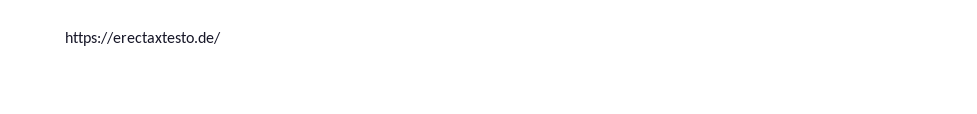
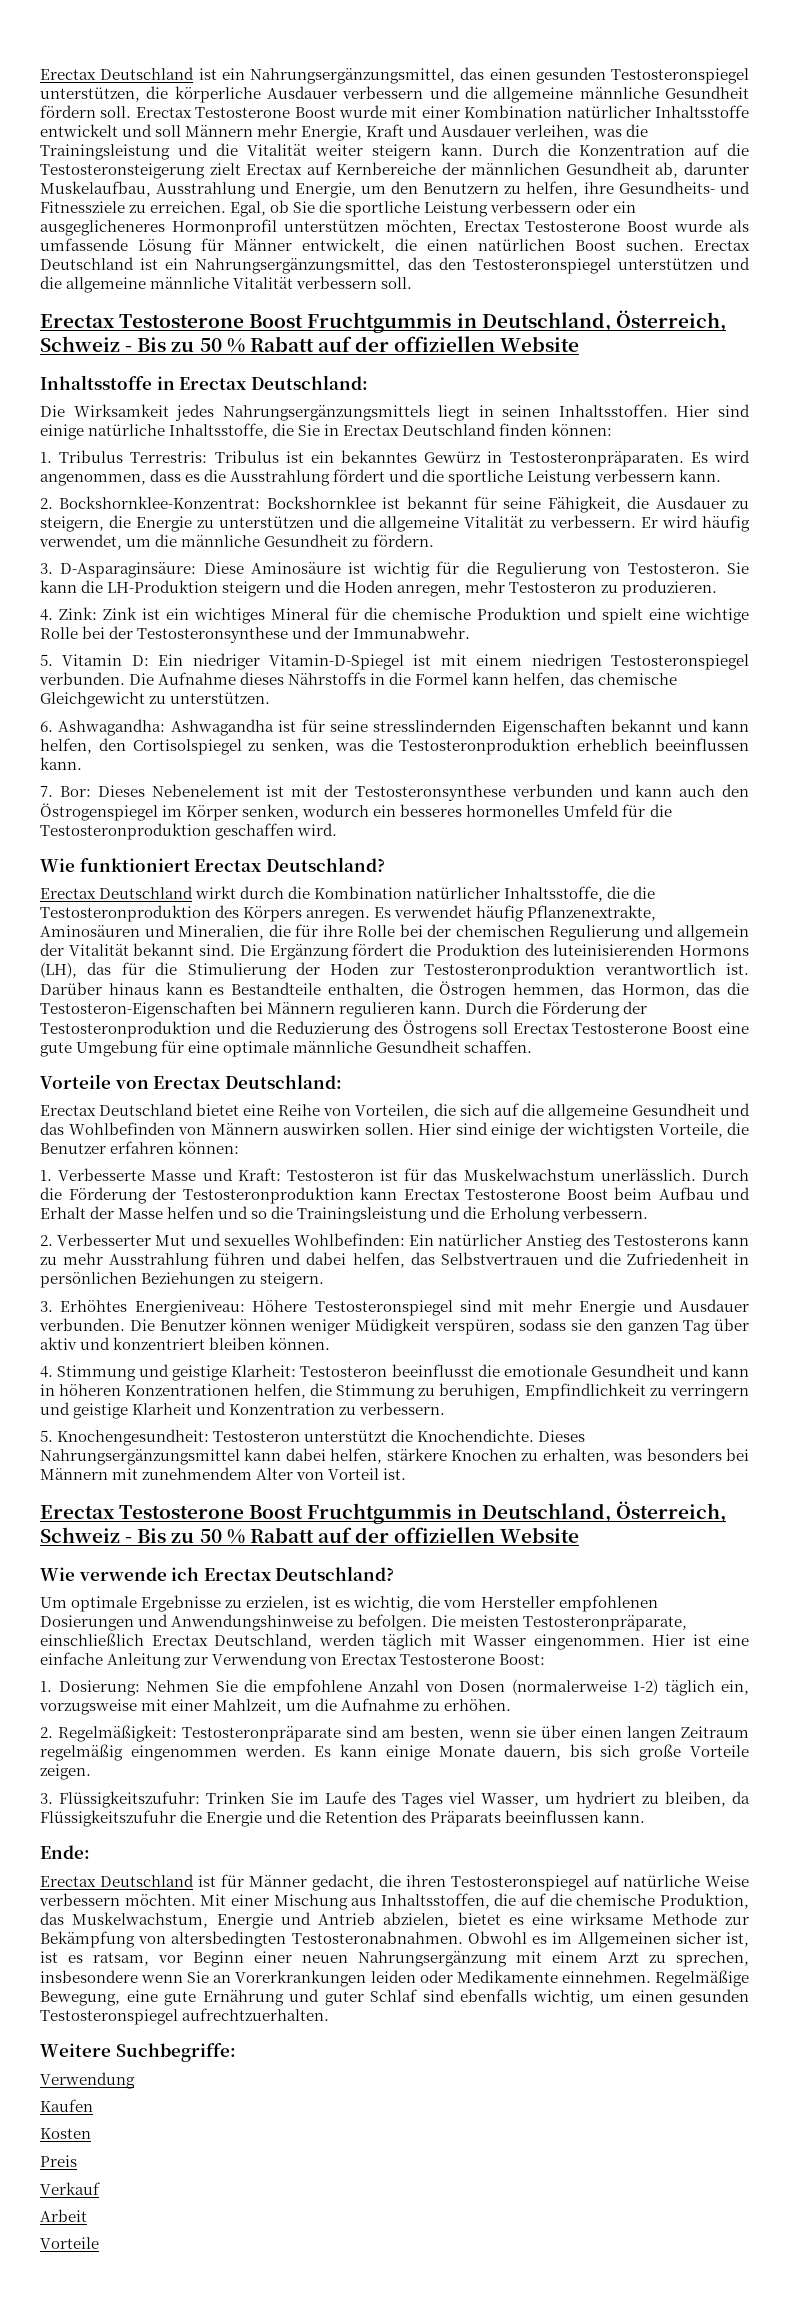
[65,32,221,46] https://erectaxtesto.de/ -> [40,67,749,84] [40,86,749,103] [40,105,749,118] [40,124,648,141] [40,143,750,160] [40,162,749,179] [40,181,751,198] [40,200,636,217] [40,219,749,236] [40,238,750,255] [40,257,750,274] [40,276,413,293] [40,310,726,333] [40,336,580,353] [40,375,368,390] [40,404,750,421] [40,423,613,440] [40,450,751,467] [40,469,721,486] [40,496,749,513] [40,515,750,532] [39,534,435,550] [40,561,750,578] [40,580,717,597] [40,607,749,624] [40,626,471,643] [40,653,749,670] [39,672,677,688] [40,692,271,708] [40,719,749,736] [40,738,749,755] [40,757,82,770] [40,784,750,801] [40,803,672,821] [40,823,338,840] [40,857,385,872] [40,886,656,902] [40,905,657,922] [40,924,749,941] [40,943,750,960] [40,962,749,979] [40,981,749,999] [40,1001,648,1018] [40,1020,749,1038] [40,1040,533,1057] [40,1074,342,1089] [40,1103,751,1120] [40,1122,749,1139] [40,1141,240,1154] [40,1168,750,1181] [40,1187,750,1204] [40,1206,648,1223] [40,1233,750,1250] [40,1252,750,1269] [40,1272,325,1288] [40,1299,749,1316] [39,1318,749,1335] [40,1337,331,1350] [40,1364,750,1381] [40,1383,749,1400] [40,1402,446,1419] [40,1429,586,1446] [40,1448,749,1465] [40,1467,407,1480] [40,1501,726,1524] [40,1527,580,1544] [40,1566,395,1581] [40,1595,658,1612] [40,1614,688,1631] [40,1633,749,1650] [40,1652,546,1669] [40,1679,749,1696] [39,1698,512,1715] [40,1725,750,1742] [40,1744,750,1761] [40,1764,91,1780] [40,1791,750,1808] [40,1810,646,1827] [40,1845,90,1859] [40,1874,749,1891] [39,1893,749,1910] [40,1912,749,1929] [40,1931,749,1948] [40,1951,749,1967] [40,1970,749,1987] [40,1989,749,2006] [40,2008,330,2025] [40,2043,236,2062] [40,2072,135,2089] [40,2099,93,2112] [40,2128,91,2139] [40,2155,77,2167] [40,2182,100,2195] [40,2209,87,2222] [40,2237,99,2249] Erectax Deutschland ist ein Nahrungsergänzungsmittel, das einen gesunden Testosteronspiegel unterstützen, die körperliche Ausdauer verbessern und die allgemeine männliche Gesundheit fördern soll. Erectax Testosterone Boost wurde mit einer Kombination natürlicher Inhaltsstoffe entwickelt und soll Männern mehr Energie, Kraft und Ausdauer verleihen, was die Trainingsleistung und die Vitalität weiter steigern kann. Durch die Konzentration auf die Testosteronsteigerung zielt Erectax auf Kernbereiche der männlichen Gesundheit ab, darunter Muskelaufbau, Ausstrahlung und Energie, um den Benutzern zu helfen, ihre Gesundheits- und Fitnessziele zu erreichen. Egal, ob Sie die sportliche Leistung verbessern oder ein ausgeglicheneres Hormonprofil unterstützen möchten, Erectax Testosterone Boost wurde als umfassende Lösung für Männer entwickelt, die einen natürlichen Boost suchen. Erectax Deutschland ist ein Nahrungsergänzungsmittel, das den Testosteronspiegel unterstützen und die allgemeine männliche Vitalität verbessern soll. // Erectax Testosterone Boost Fruchtgummis in Deutschland, Österreich, Schweiz - Bis zu 50 % Rabatt auf der offiziellen Website // Inhaltsstoffe in Erectax Deutschland: // Die Wirksamkeit jedes Nahrungsergänzungsmittels liegt in seinen Inhaltsstoffen. Hier sind einige natürliche Inhaltsstoffe, die Sie in Erectax Deutschland finden können: // 1. Tribulus Terrestris: Tribulus ist ein bekanntes Gewürz in Testosteronpräparaten. Es wird angenommen, dass es die Ausstrahlung fördert und die sportliche Leistung verbessern kann. // 2. Bockshornklee-Konzentrat: Bockshornklee ist bekannt für seine Fähigkeit, die Ausdauer zu steigern, die Energie zu unterstützen und die allgemeine Vitalität zu verbessern. Er wird häufig verwendet, um die männliche Gesundheit zu fördern. // 3. D-Asparaginsäure: Diese Aminosäure ist wichtig für die Regulierung von Testosteron. Sie kann die LH-Produktion steigern und die Hoden anregen, mehr Testosteron zu produzieren. // 4. Zink: Zink ist ein wichtiges Mineral für die chemische Produktion und spielt eine wichtige Rolle bei der Testosteronsynthese und der Immunabwehr. // 5. Vitamin D: Ein niedriger Vitamin-D-Spiegel ist mit einem niedrigen Testosteronspiegel verbunden. Die Aufnahme dieses Nährstoffs in die Formel kann helfen, das chemische Gleichgewicht zu unterstützen. // 6. Ashwagandha: Ashwagandha ist für seine stresslindernden Eigenschaften bekannt und kann helfen, den Cortisolspiegel zu senken, was die Testosteronproduktion erheblich beeinflussen kann. // 7. Bor: Dieses Nebenelement ist mit der Testosteronsynthese verbunden und kann auch den Östrogenspiegel im Körper senken, wodurch ein besseres hormonelles Umfeld für die Testosteronproduktion geschaffen wird. // Wie funktioniert Erectax Deutschland? // Erectax Deutschland wirkt durch die Kombination natürlicher Inhaltsstoffe, die die Testosteronproduktion des Körpers anregen. Es verwendet häufig Pflanzenextrakte, Aminosäuren und Mineralien, die für ihre Rolle bei der chemischen Regulierung und allgemein der Vitalität bekannt sind. Die Ergänzung fördert die Produktion des luteinisierenden Hormons (LH), das für die Stimulierung der Hoden zur Testosteronproduktion verantwortlich ist. Darüber hinaus kann es Bestandteile enthalten, die Östrogen hemmen, das Hormon, das die Testosteron-Eigenschaften bei Männern regulieren kann. Durch die Förderung der Testosteronproduktion und die Reduzierung des Östrogens soll Erectax Testosterone Boost eine gute Umgebung für eine optimale männliche Gesundheit schaffen. // Vorteile von Erectax Deutschland: // Erectax Deutschland bietet eine Reihe von Vorteilen, die sich auf die allgemeine Gesundheit und das Wohlbefinden von Männern auswirken sollen. Hier sind einige der wichtigsten Vorteile, die Benutzer erfahren können: // 1. Verbesserte Masse und Kraft: Testosteron ist für das Muskelwachstum unerlässlich. Durch die Förderung der Testosteronproduktion kann Erectax Testosterone Boost beim Aufbau und Erhalt der Masse helfen und so die Trainingsleistung und die Erholung verbessern. // 2. Verbesserter Mut und sexuelles Wohlbefinden: Ein natürlicher Anstieg des Testosterons kann zu mehr Ausstrahlung führen und dabei helfen, das Selbstvertrauen und die Zufriedenheit in persönlichen Beziehungen zu steigern. // 3. Erhöhtes Energieniveau: Höhere Testosteronspiegel sind mit mehr Energie und Ausdauer verbunden. Die Benutzer können weniger Müdigkeit verspüren, sodass sie den ganzen Tag über aktiv und konzentriert bleiben können. // 4. Stimmung und geistige Klarheit: Testosteron beeinflusst die emotionale Gesundheit und kann in höheren Konzentrationen helfen, die Stimmung zu beruhigen, Empfindlichkeit zu verringern und geistige Klarheit und Konzentration zu verbessern. // 5. Knochengesundheit: Testosteron unterstützt die Knochendichte. Dieses Nahrungsergänzungsmittel kann dabei helfen, stärkere Knochen zu erhalten, was besonders bei Männern mit zunehmendem Alter von Vorteil ist. // Erectax Testosterone Boost Fruchtgummis in Deutschland, Österreich, Schweiz - Bis zu 50 % Rabatt auf der offiziellen Website // Wie verwende ich Erectax Deutschland? // Um optimale Ergebnisse zu erzielen, ist es wichtig, die vom Hersteller empfohlenen Dosierungen und Anwendungshinweise zu befolgen. Die meisten Testosteronpräparate, einschließlich Erectax Deutschland, werden täglich mit Wasser eingenommen. Hier ist eine einfache Anleitung zur Verwendung von Erectax Testosterone Boost: // 1. Dosierung: Nehmen Sie die empfohlene Anzahl von Dosen (normalerweise 1-2) täglich ein, vorzugsweise mit einer Mahlzeit, um die Aufnahme zu erhöhen. // 2. Regelmäßigkeit: Testosteronpräparate sind am besten, wenn sie über einen langen Zeitraum regelmäßig eingenommen werden. Es kann einige Monate dauern, bis sich große Vorteile zeigen. // 3. Flüssigkeitszufuhr: Trinken Sie im Laufe des Tages viel Wasser, um hydriert zu bleiben, da Flüssigkeitszufuhr die Energie und die Retention des Präparats beeinflussen kann. // Ende: // Erectax Deutschland ist für Männer gedacht, die ihren Testosteronspiegel auf natürliche Weise verbessern möchten. Mit einer Mischung aus Inhaltsstoffen, die auf die chemische Produktion, das Muskelwachstum, Energie und Antrieb abzielen, bietet es eine wirksame Methode zur Bekämpfung von altersbedingten Testosteronabnahmen. Obwohl es im Allgemeinen sicher ist, ist es ratsam, vor Beginn einer neuen Nahrungsergänzung mit einem Arzt zu sprechen, insbesondere wenn Sie an Vorerkrankungen leiden oder Medikamente einnehmen. Regelmäßige Bewegung, eine gute Ernährung und guter Schlaf sind ebenfalls wichtig, um einen gesunden Testosteronspiegel aufrechtzuerhalten. // Weitere Suchbegriffe: // Verwendung // Kaufen // Kosten // Preis // Verkauf // Arbeit // Vorteile

